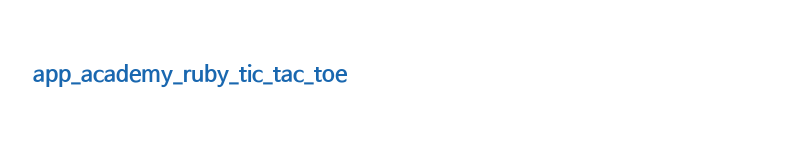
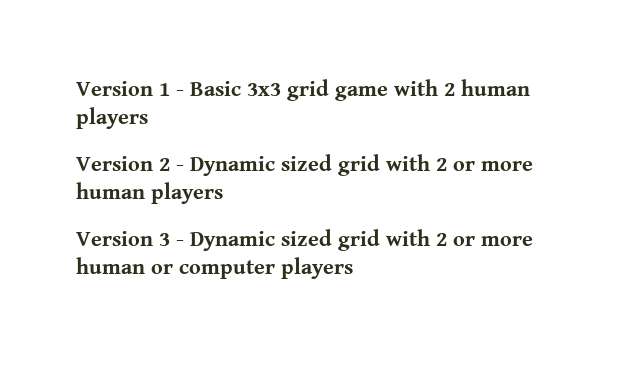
[33,64,348,88] app_academy_ruby_tic_tac_toe -> [76,79,530,101] [76,107,148,129] [76,154,533,176] [76,182,223,204] [76,229,533,251] [76,257,353,279] Version 1 - Basic 3x3 grid game with 2 human players // Version 2 - Dynamic sized grid with 2 or more human players // Version 3 - Dynamic sized grid with 2 or more human or computer players

